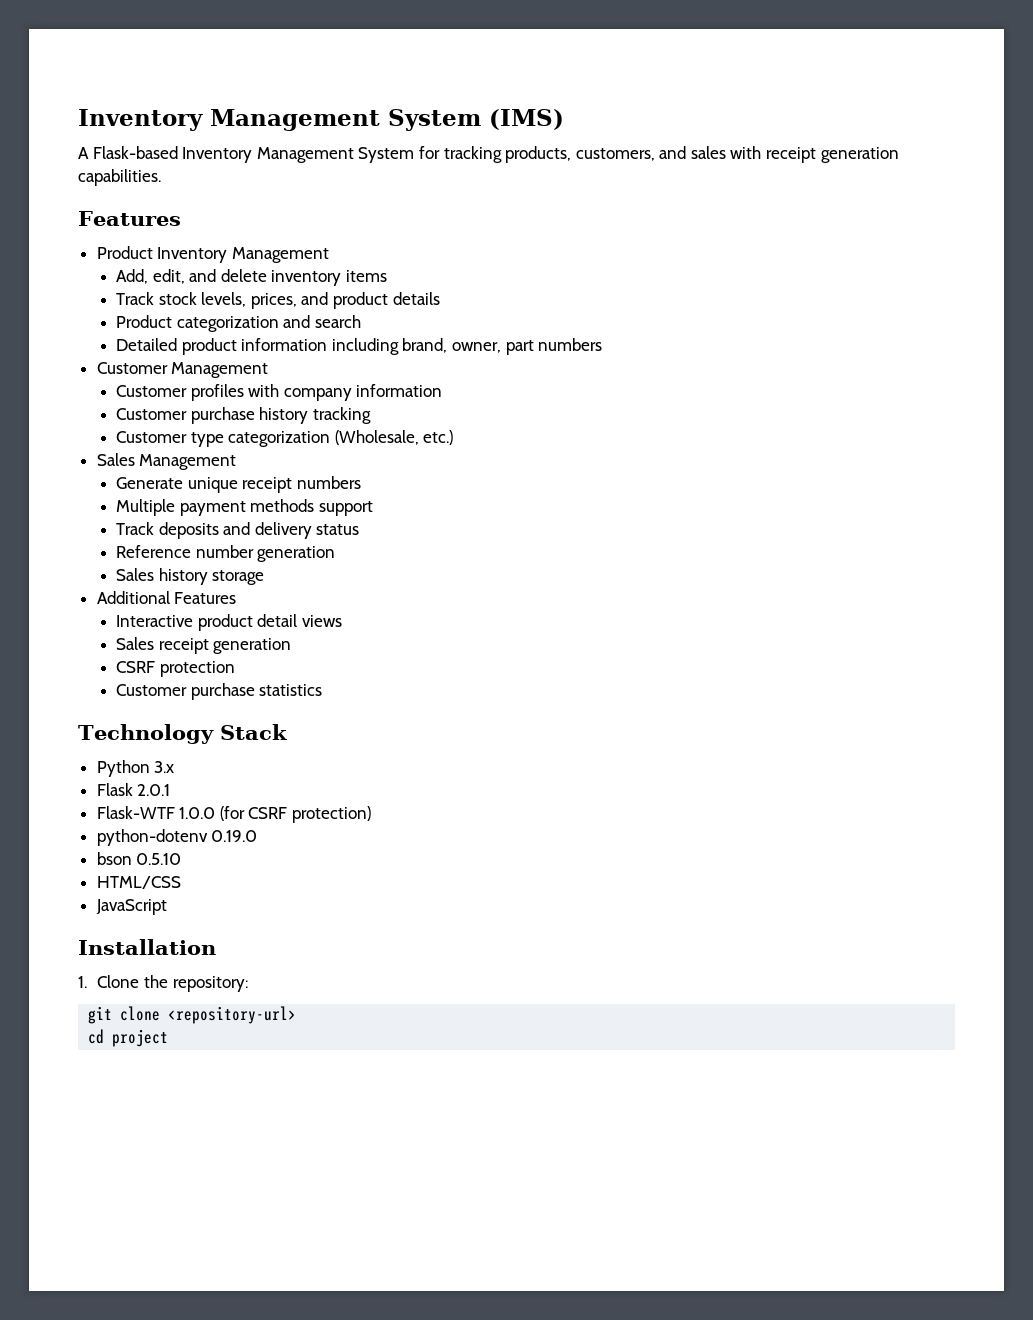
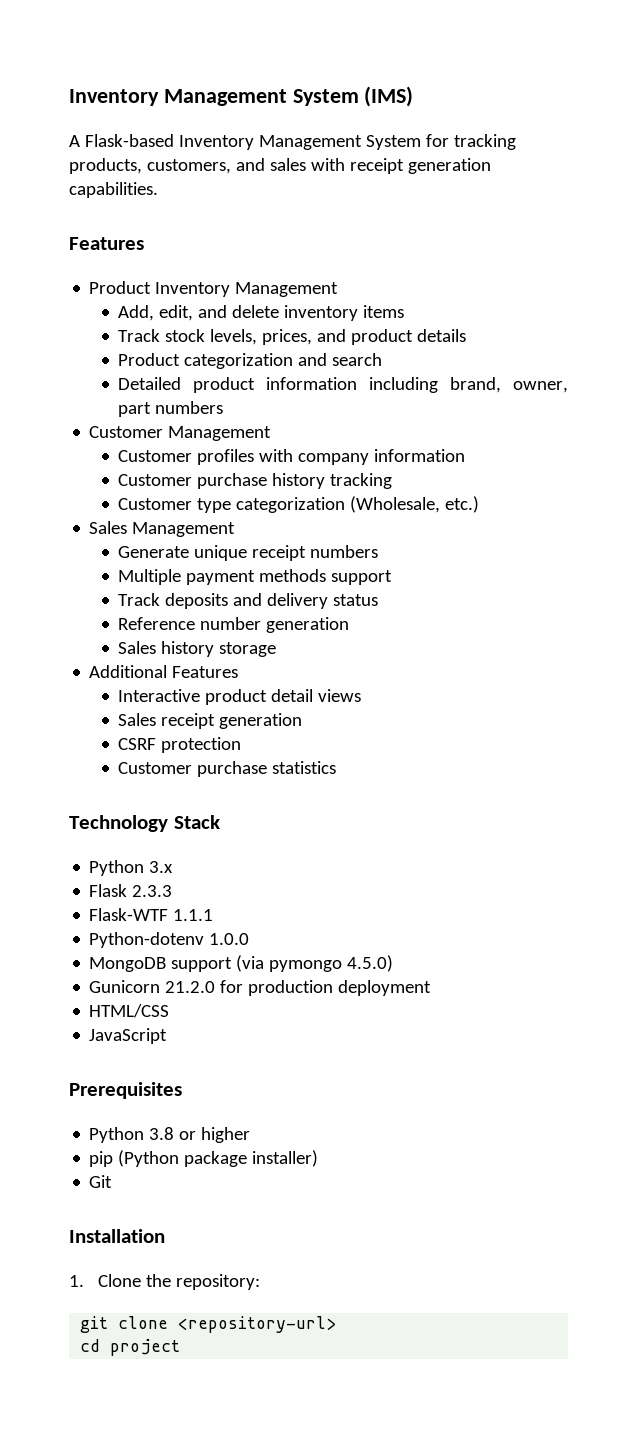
[137,784,171,796] 2.0.1 -> [132,885,173,897] 2.3.3
(175, 812) none -> [173,909,214,921] [89,932,205,948] 1.1.1 // Python-dotenv
[219,806,372,823] [96,829,258,846] [96,852,182,865] [96,876,181,889] [95,899,167,915] (for CSRF protection) // python-dotenv 0.19.0 // bson 0.5.10 // HTML/CSS // JavaScript -> [89,955,394,972] [89,980,432,996] [89,1004,170,1018] [89,1028,168,1044] [69,1082,182,1099] [89,1127,251,1143] [89,1150,319,1167] [89,1175,113,1188] // MongoDB support (via pymongo 4.5.0) // Gunicorn 21.2.0 for production deployment // HTML/CSS // JavaScript // Prerequisites // Python 3.8 or higher // pip (Python package installer) // Git

